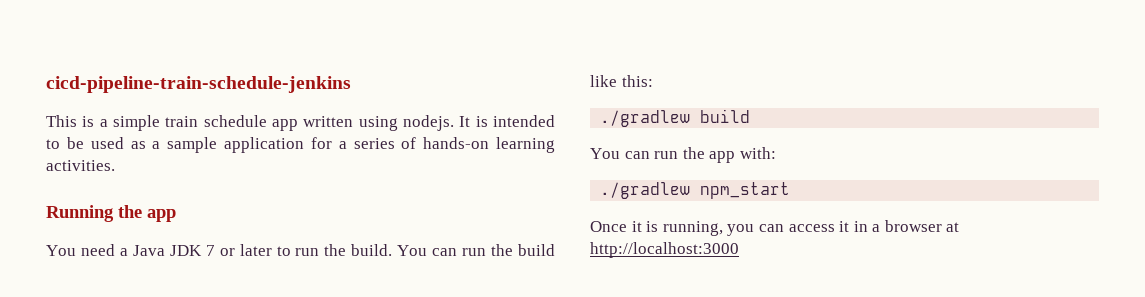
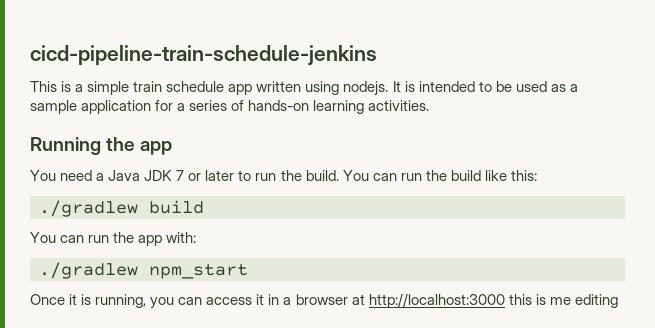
(739, 250) none -> [508,294,618,308] this is me editing

